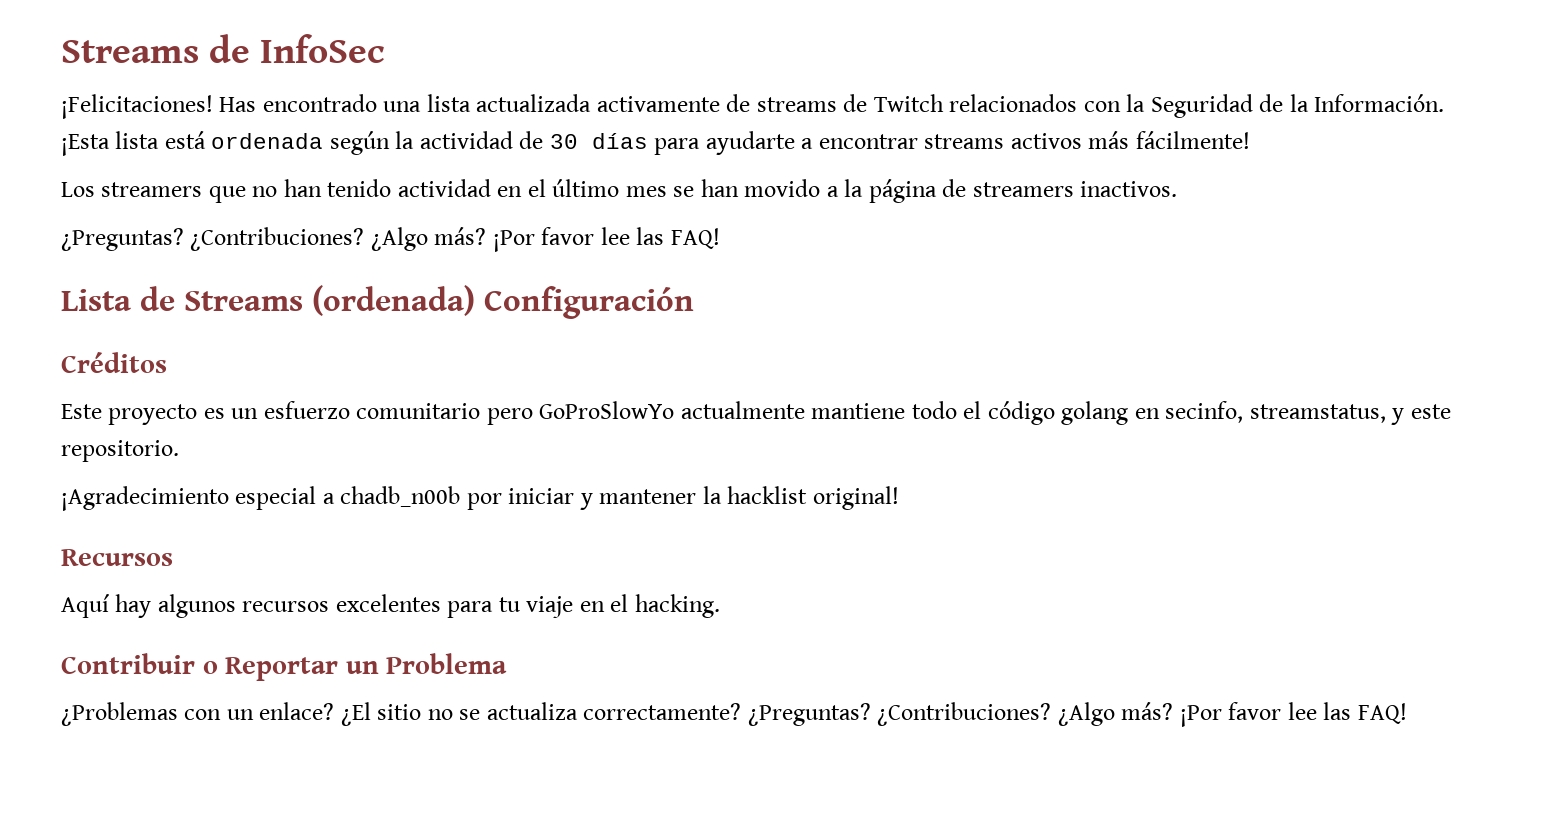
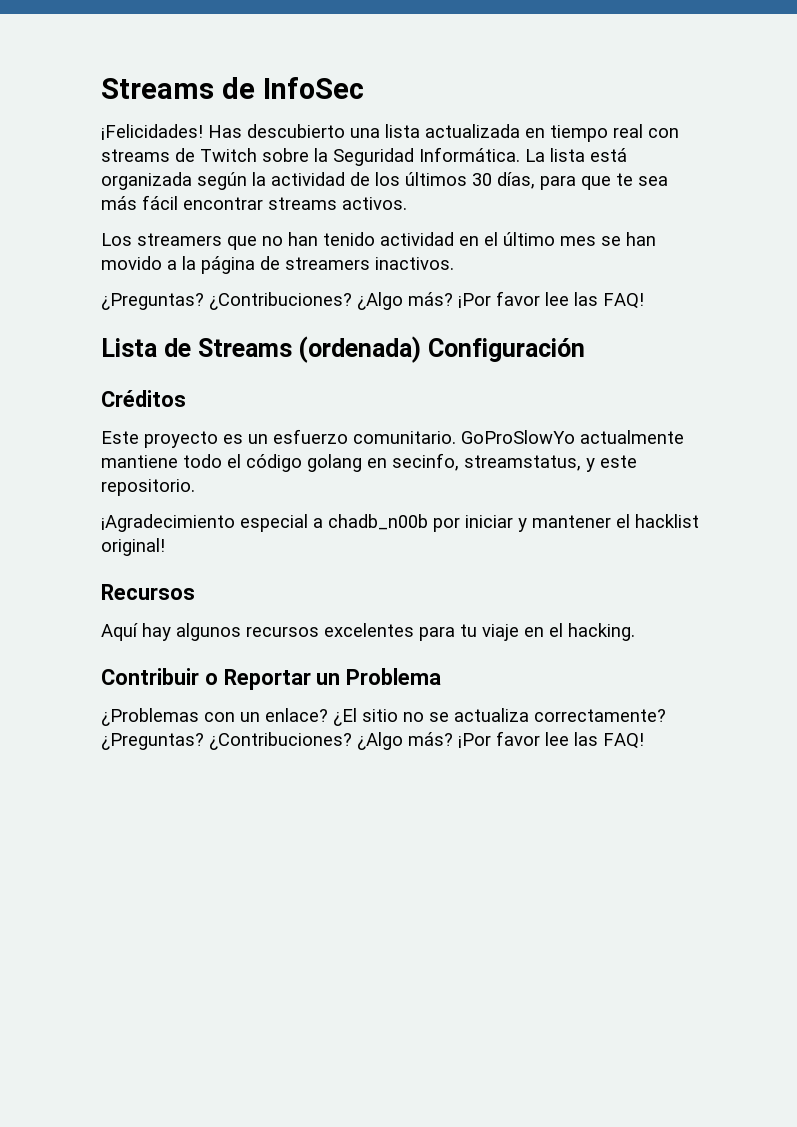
[61,94,1445,119] [61,134,110,156] ¡Felicitaciones! Has encontrado una lista actualizada activamente de streams de Twitch relacionados con la Seguridad de la Información. ¡Esta -> [101,124,679,142] [101,147,545,166] ¡Felicidades! Has descubierto una lista actualizada en tiempo real con streams de Twitch sobre la Seguridad Informática. La
[211,133,324,149] ordenada -> [101,172,192,190] organizada
[549,131,1250,155] 30 días para ayudarte a encontrar streams activos más fácilmente! -> [375,172,668,190] [101,195,407,210] los últimos 30 días, para que te sea más fácil encontrar streams activos.
[356,403,533,425] comunitario pero -> [353,431,456,444] comunitario.
[702,486,722,504] la -> [616,514,630,528] el

